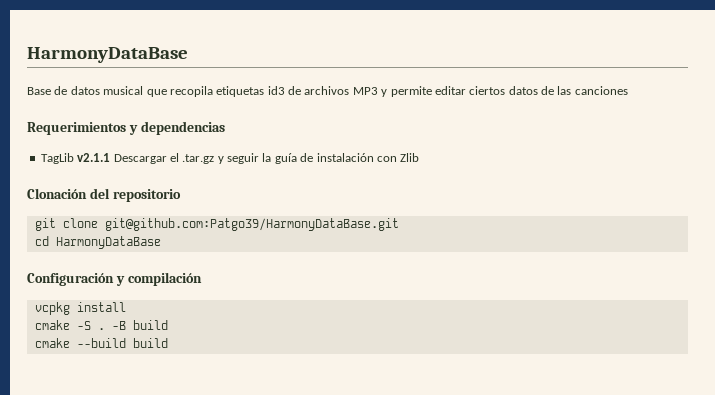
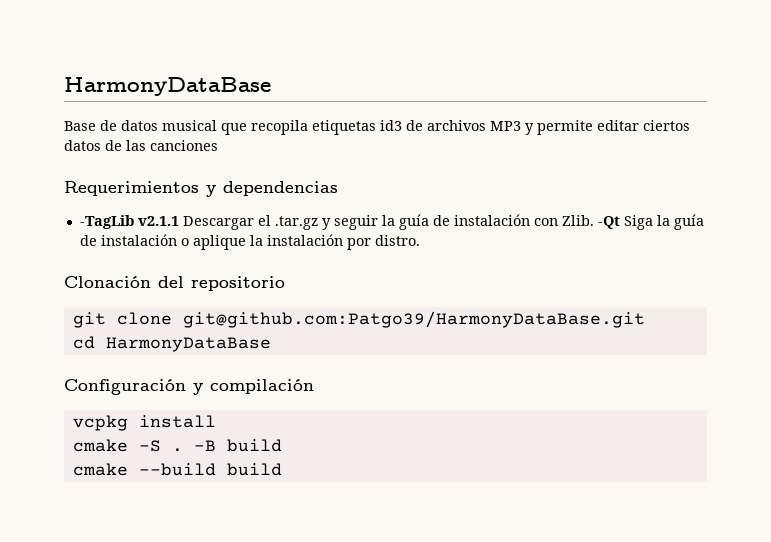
[40,153,74,164] TagLib -> [79,215,134,229] -TagLib
[400,153,420,162] Zlib -> [561,214,704,230] [79,234,420,250] Zlib. -Qt Siga la guía de instalación o aplique la instalación por distro.

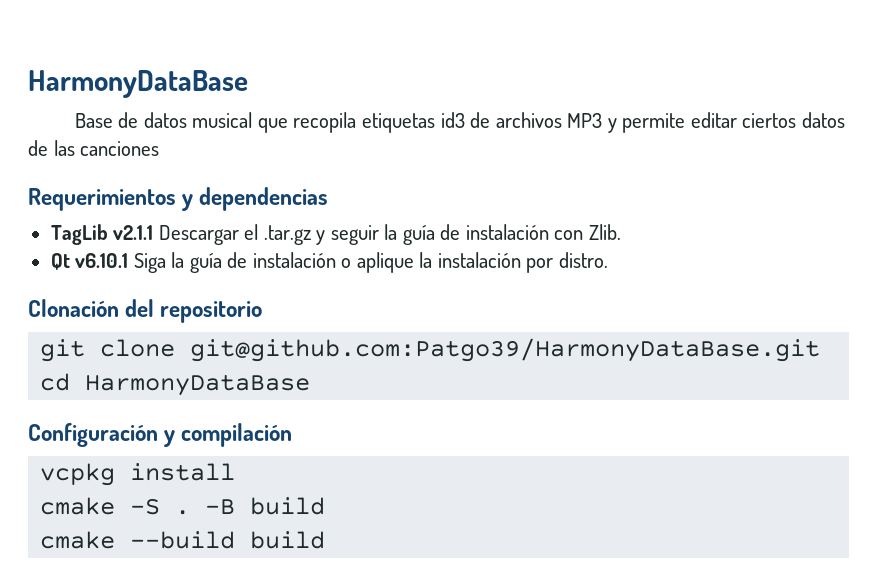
[79,215,134,229] -TagLib -> [50,224,108,245] TagLib
[597,216,620,229] -Qt -> [50,253,129,270] // Qt v6.10.1

